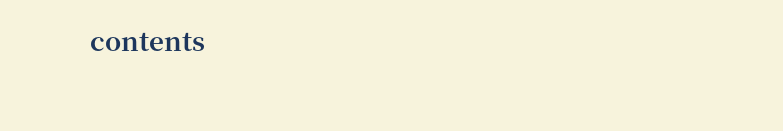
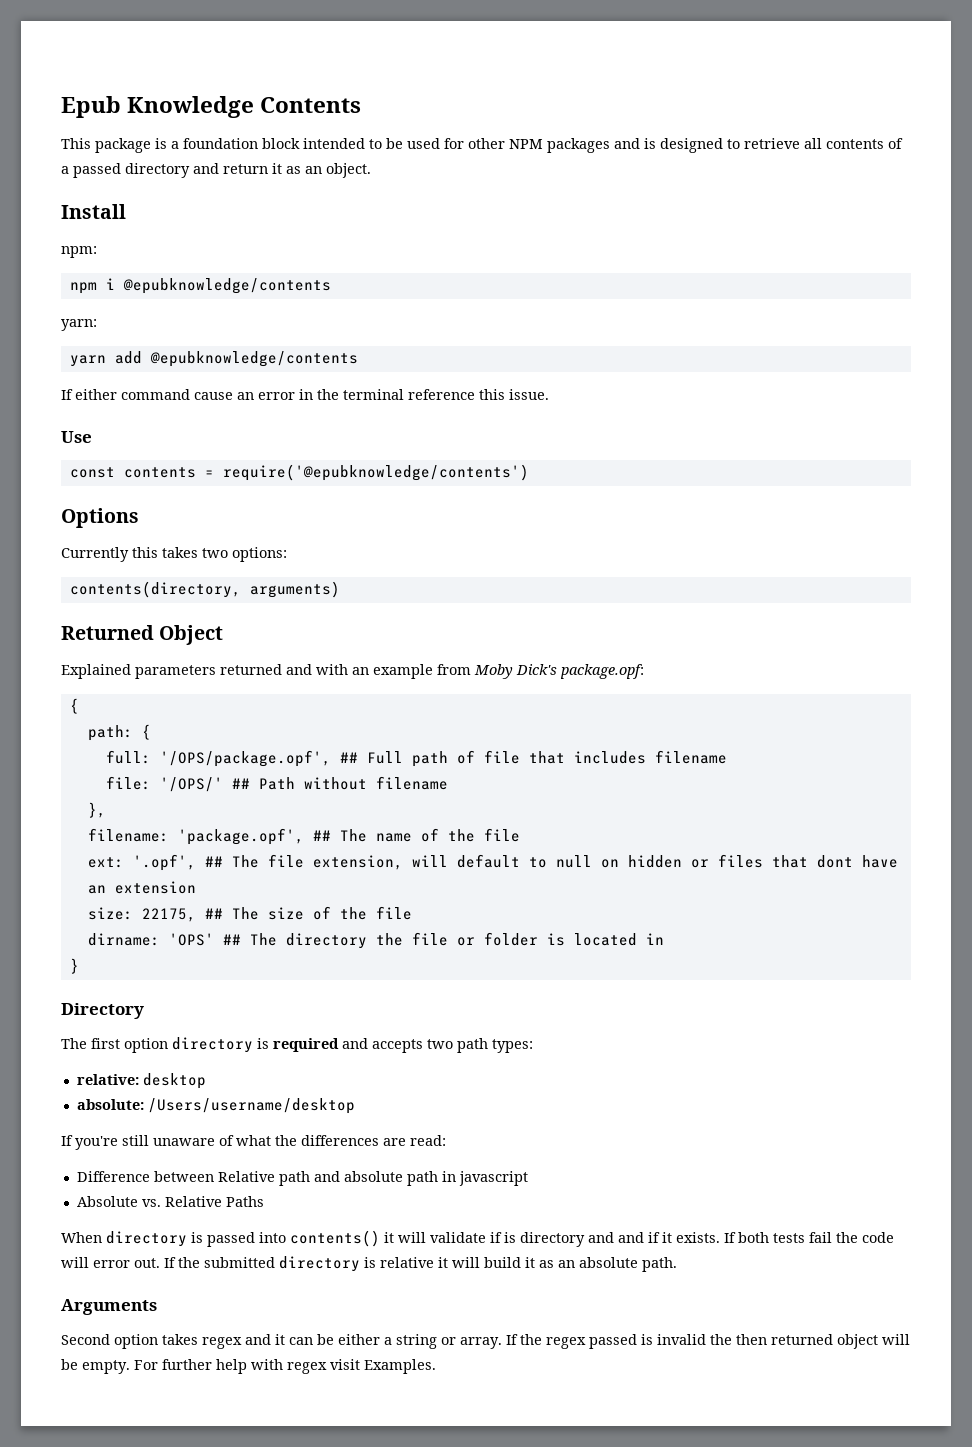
[90,32,205,51] contents -> [61,96,362,118] [61,138,903,153] [61,163,371,178] [61,204,126,219] [61,246,97,258] [69,278,331,294] [61,319,97,331] [69,351,358,367] [61,389,549,400] [61,431,92,443] [69,464,529,481] [61,508,139,528] [61,547,287,562] [69,581,340,598] [61,625,224,645] [61,664,644,679] [69,698,79,714] [87,724,151,741] [105,750,727,767] [105,776,448,792] [87,802,106,818] [87,828,520,845] [87,854,898,871] [87,881,196,894] [87,906,412,922] [87,932,664,949] [69,958,79,974] [61,1003,144,1019] [61,1037,533,1053] [76,1073,206,1089] [76,1098,355,1114] [61,1135,446,1150] [76,1171,528,1186] [76,1196,264,1207] [61,1230,894,1247] [61,1256,677,1272] [61,1299,157,1315] [61,1334,910,1349] [61,1359,436,1374] Epub Knowledge Contents // This package is a foundation block intended to be used for other NPM packages and is designed to retrieve all contents of a passed directory and return it as an object. // Install // npm: // npm i @epubknowledge/contents // yarn: // yarn add @epubknowledge/contents // If either command cause an error in the terminal reference this issue. // Use // const contents = require('@epubknowledge/contents') // Options // Currently this takes two options: // contents(directory, arguments) // Returned Object // Explained parameters returned and with an example from Moby Dick's package.opf: // { // path: { // full: '/OPS/package.opf', ## Full path of file that includes filename // file: '/OPS/' ## Path without filename // }, // filename: 'package.opf', ## The name of the file // ext: '.opf', ## The file extension, will default to null on hidden or files that dont have an extension // size: 22175, ## The size of the file // dirname: 'OPS' ## The directory the file or folder is located in // } // Directory // The first option directory is required and accepts two path types: // relative: desktop // absolute: /Users/username/desktop // If you're still unaware of what the differences are read: // Difference between Relative path and absolute path in javascript // Absolute vs. Relative Paths // When directory is passed into contents() it will validate if is directory and and if it exists. If both tests fail the code will error out. If the submitted directory is relative it will build it as an absolute path. // Arguments // Second option takes regex and it can be either a string or array. If the regex passed is invalid the then returned object will be empty. For further help with regex visit Examples.

